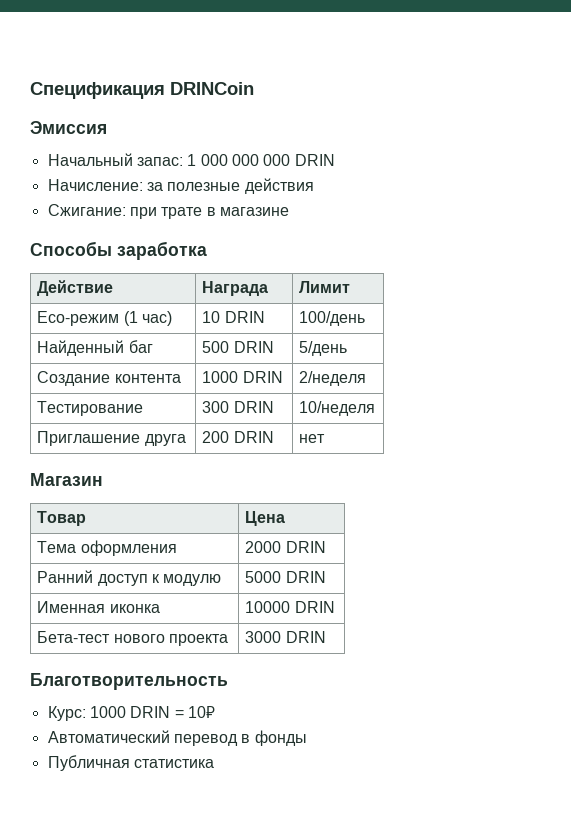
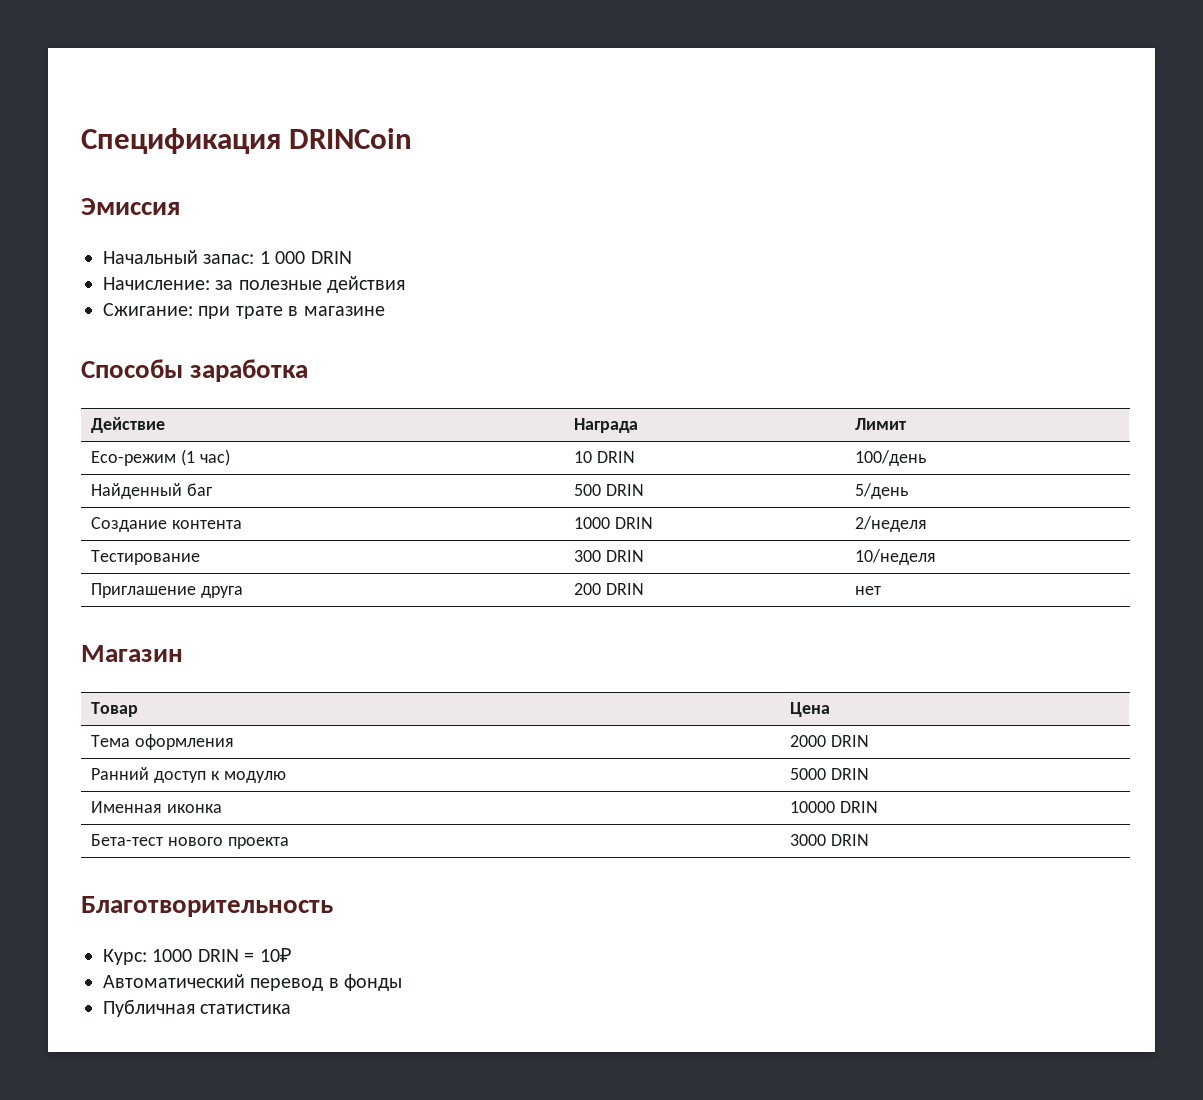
[231,154,291,166] 000 000 -> (306, 257) none

